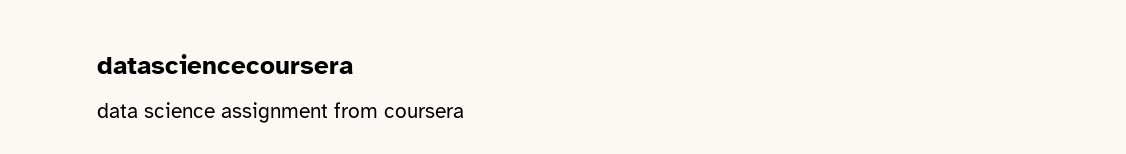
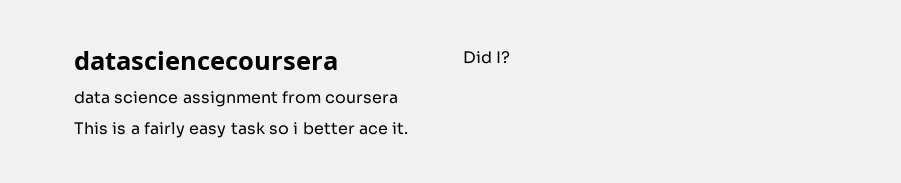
(464, 112) none -> [74,122,409,138] [463,51,511,64] // This is a fairly easy task so i better ace it. Did I?

